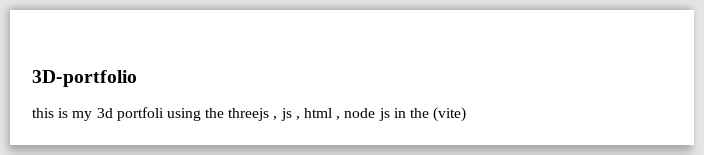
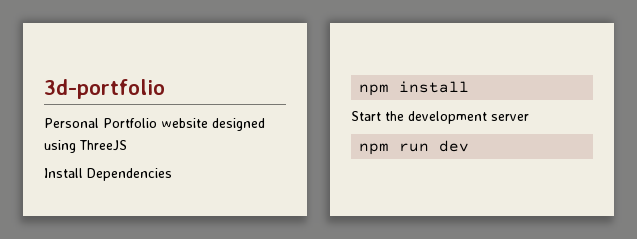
[32,70,137,87] [32,107,467,122] 3D-portfolio // this is my 3d portfoli using the threejs , js , html , node js in the (vite) -> [44,79,165,99] [44,118,265,131] [44,140,127,153] [44,168,172,181] [359,81,470,96] [351,111,529,124] [359,140,470,155] 3d-portfolio // Personal Portfolio website designed using ThreeJS // Install Dependencies // npm install // Start the development server // npm run dev

